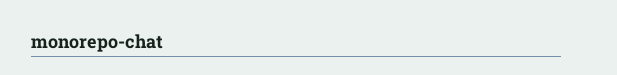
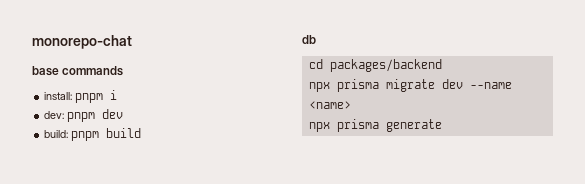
(163, 43) none -> [32,66,124,76] [44,90,118,103] [44,109,124,122] [44,128,142,141] [302,35,316,44] [308,59,442,72] [308,79,512,92] [308,101,351,109] [308,119,442,132] // base commands // install: pnpm i // dev: pnpm dev // build: pnpm build // db // cd packages/backend // npx prisma migrate dev --name <name> // npx prisma generate

